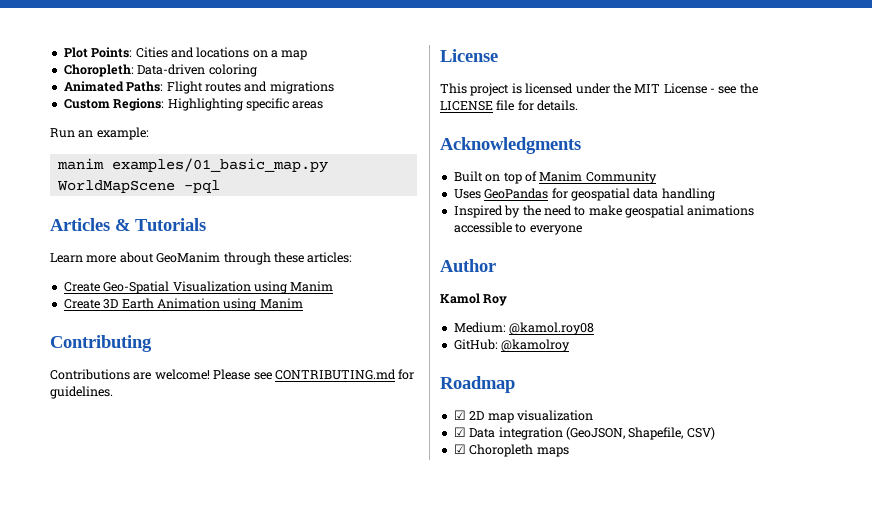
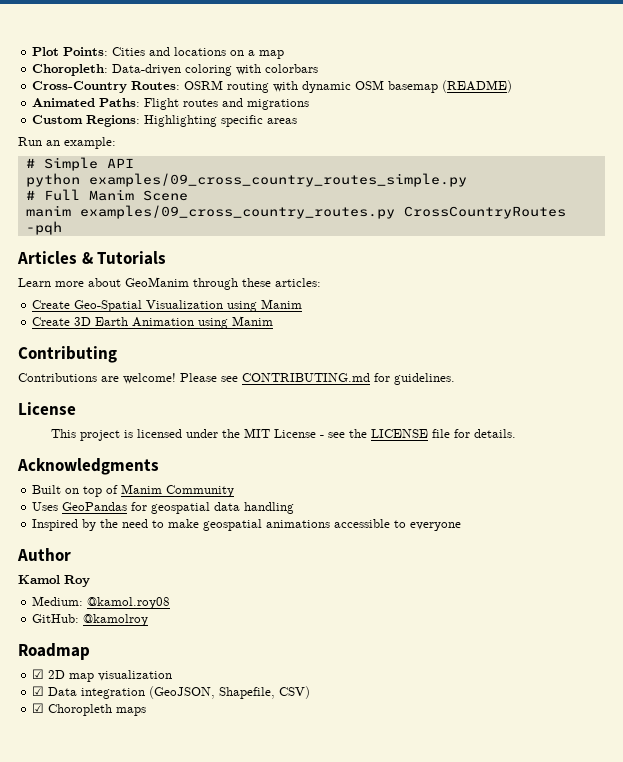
(257, 70) none -> [236,64,319,75] [32,80,513,93] with colorbars // Cross-Country Routes: OSRM routing with dynamic OSM basemap (README)
[56,158,328,173] [56,180,220,193] manim examples/01_basic_map.py WorldMapScene -pql -> [25,157,134,171] [25,173,467,187] [25,189,188,201] [25,205,566,219] [25,221,62,235] # Simple API // python examples/09_cross_country_routes_simple.py // # Full Manim Scene // manim examples/09_cross_country_routes.py CrossCountryRoutes -pqh

